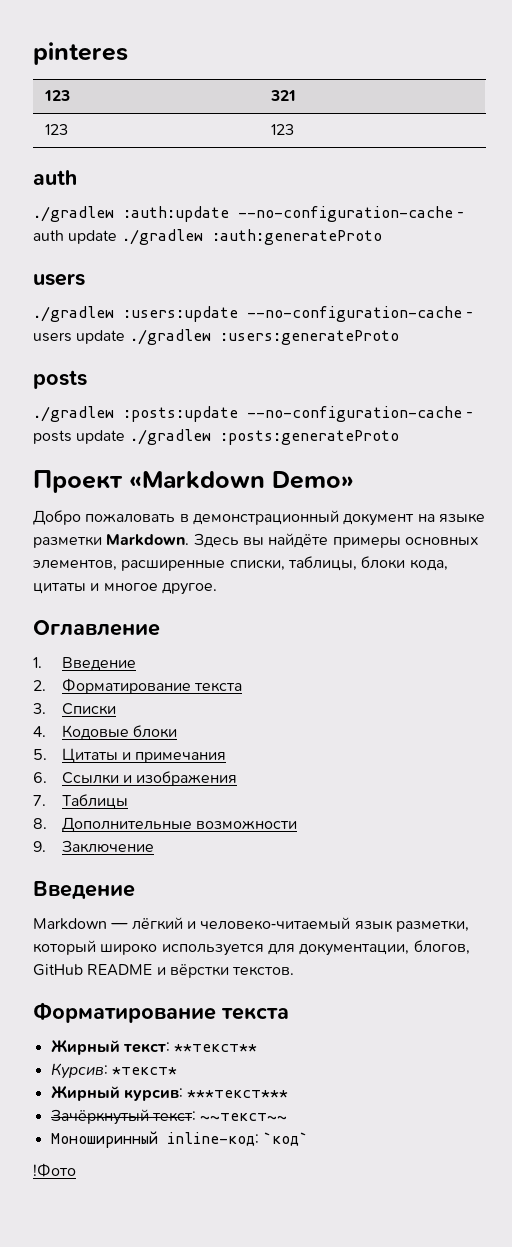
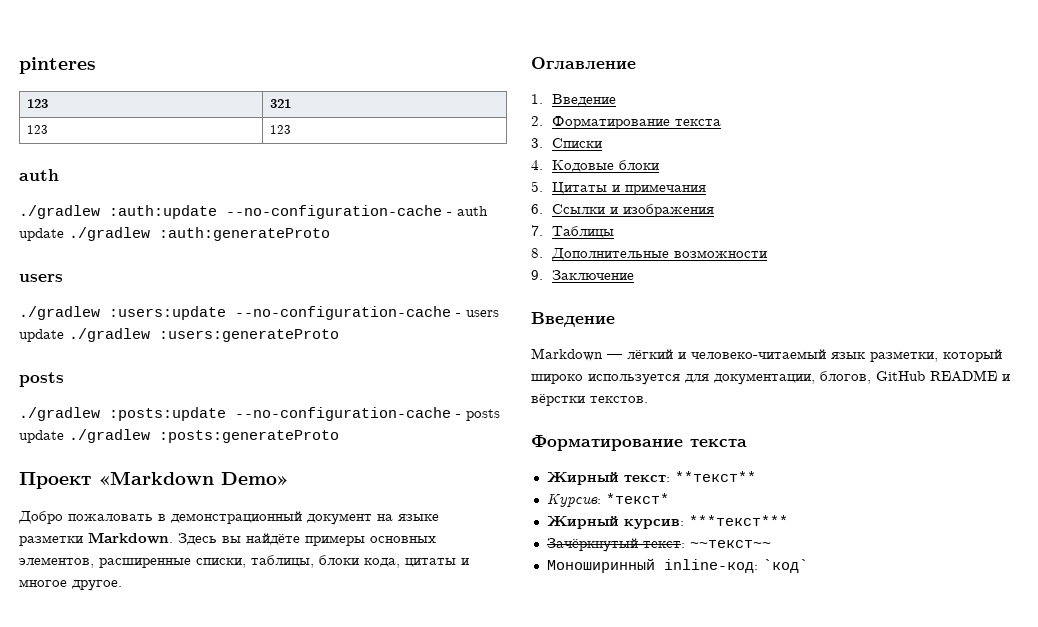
[33,1163,76,1177] // !Фото -> (808, 566) none

